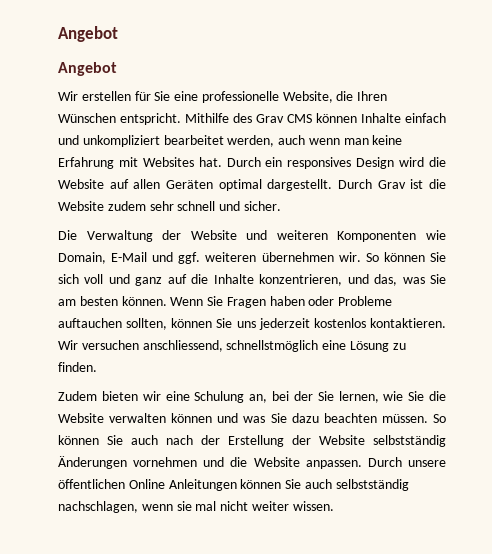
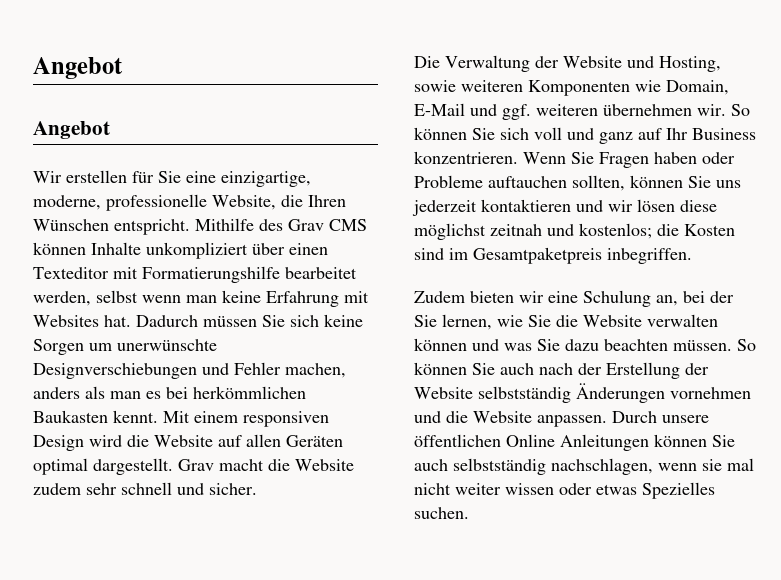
(199, 96) none -> [221,171,311,187] [33,195,101,210] einzigartige, moderne,
[405,113,446,123] [58,135,160,147] einfach und unkompliziert -> [146,242,328,259] [33,266,280,283] unkompliziert über einen Texteditor mit Formatierungshilfe
[278,135,306,145] auch -> [96,290,138,303] selbst
[226,157,352,169] Durch ein responsives -> [136,314,363,327] [33,339,217,355] [33,362,346,379] [33,386,306,399] [33,410,329,427] Dadurch müssen Sie sich keine Sorgen um unerwünschte Designverschiebungen und Fehler machen, anders als man es bei herkömmlichen Baukasten kennt. Mit einem responsiven
[338,179,424,189] Durch Grav ist -> [178,459,264,471] Grav macht
(268, 235) none -> [659,56,721,72] [414,80,456,92] Hosting, sowie
[191,274,446,286] [58,296,167,306] die Inhalte konzentrieren, und das, was Sie am besten können. -> [666,128,756,140] [414,151,518,164] Ihr Business konzentrieren.
[313,318,446,328] [58,340,406,352] [58,362,97,372] kostenlos kontaktieren. Wir versuchen anschliessend, schnellstmöglich eine Lösung zu finden. -> [481,199,717,212] [414,223,735,240] [414,247,692,264] kontaktieren und wir lösen diese möglichst zeitnah und kostenlos; die Kosten sind im Gesamtpaketpreis inbegriffen.
[292,501,334,511] wissen. -> [505,482,715,499] [414,507,469,519] wissen oder etwas Spezielles suchen.

